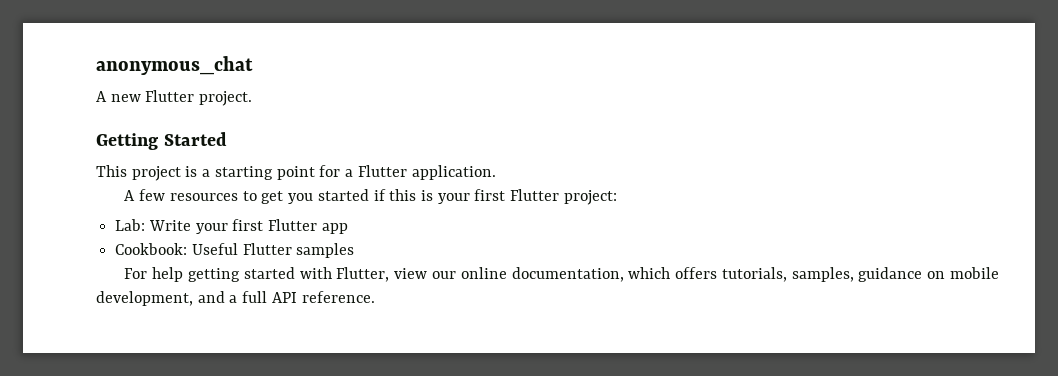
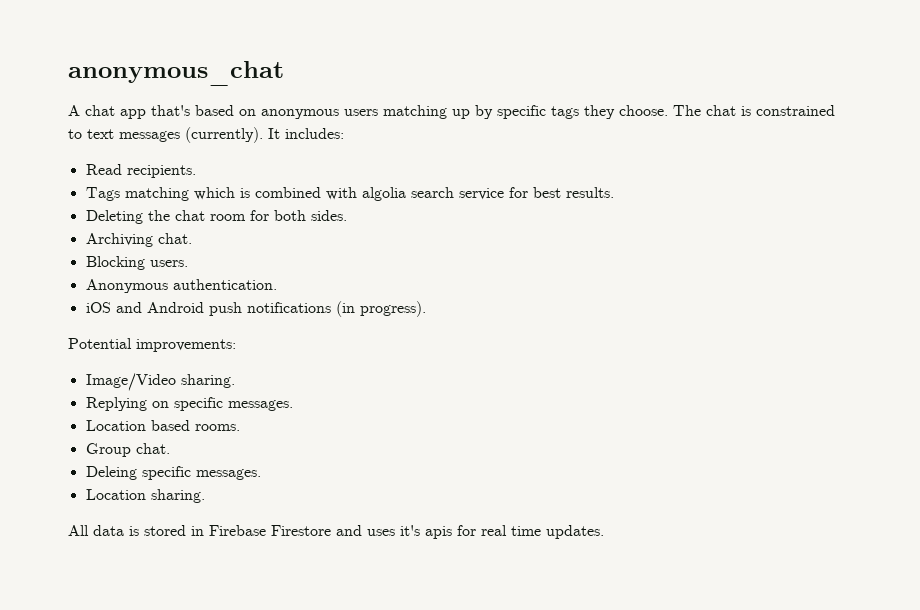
[110,90,253,106] [96,132,227,150] [96,165,496,181] [124,189,617,205] [115,219,348,234] [115,243,355,258] [124,267,1000,282] [96,291,375,306] new Flutter project. // Getting Started // This project is a starting point for a Flutter application. // A few resources to get you started if this is your first Flutter project: // Lab: Write your first Flutter app // Cookbook: Useful Flutter samples // For help getting started with Flutter, view our online documentation, which offers tutorials, samples, guidance on mobile development, and a full API reference. -> [85,105,835,119] [68,127,344,143] [85,164,196,178] [85,187,614,201] [85,210,347,224] [85,233,192,247] [85,256,188,270] [85,279,277,293] [85,301,426,317] [68,338,236,352] [85,373,235,391] [85,397,293,411] [85,420,240,431] [85,443,170,457] [85,466,261,480] [85,489,205,503] [68,525,604,539] chat app that's based on anonymous users matching up by specific tags they choose. The chat is constrained to text messages (currently). It includes: // Read recipients. // Tags matching which is combined with algolia search service for best results. // Deleting the chat room for both sides. // Archiving chat. // Blocking users. // Anonymous authentication. // iOS and Android push notifications (in progress). // Potential improvements: // Image/Video sharing. // Replying on specific messages. // Location based rooms. // Group chat. // Deleing specific messages. // Location sharing. // All data is stored in Firebase Firestore and uses it's apis for real time updates.

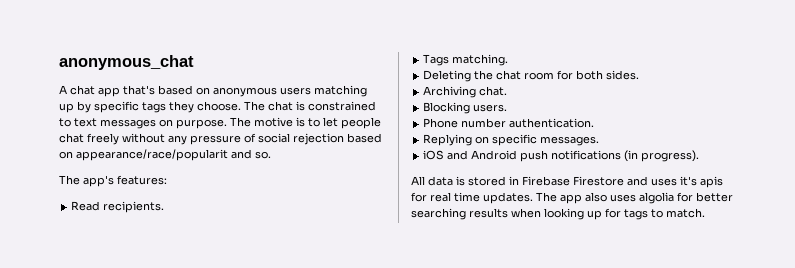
[185,127,344,143] [85,164,196,178] [85,187,614,201] (currently). It includes: // Read recipients. // Tags matching which is combined with algolia search service for best results. -> [159,117,381,129] [59,133,382,145] [59,149,271,161] [59,175,167,187] [71,201,165,213] [423,54,509,66] on purpose. The motive is to let people chat freely without any pressure of social rejection based on appearance/race/popularit and so. // The app's features: // Read recipients. // Tags matching.
[85,279,168,293] Anonymous -> [423,118,507,128] Phone number
(277, 284) none -> [423,134,600,146] // Replying on specific messages.
[68,338,236,352] [85,373,235,391] [85,397,293,411] [85,420,240,431] [85,443,170,457] [85,466,261,480] [85,489,205,503] // Potential improvements: // Image/Video sharing. // Replying on specific messages. // Location based rooms. // Group chat. // Deleing specific messages. // Location sharing. -> (700, 156) none
(604, 532) none -> [536,192,733,204] [411,208,705,220] The app also uses algolia for better searching results when looking up for tags to match.

